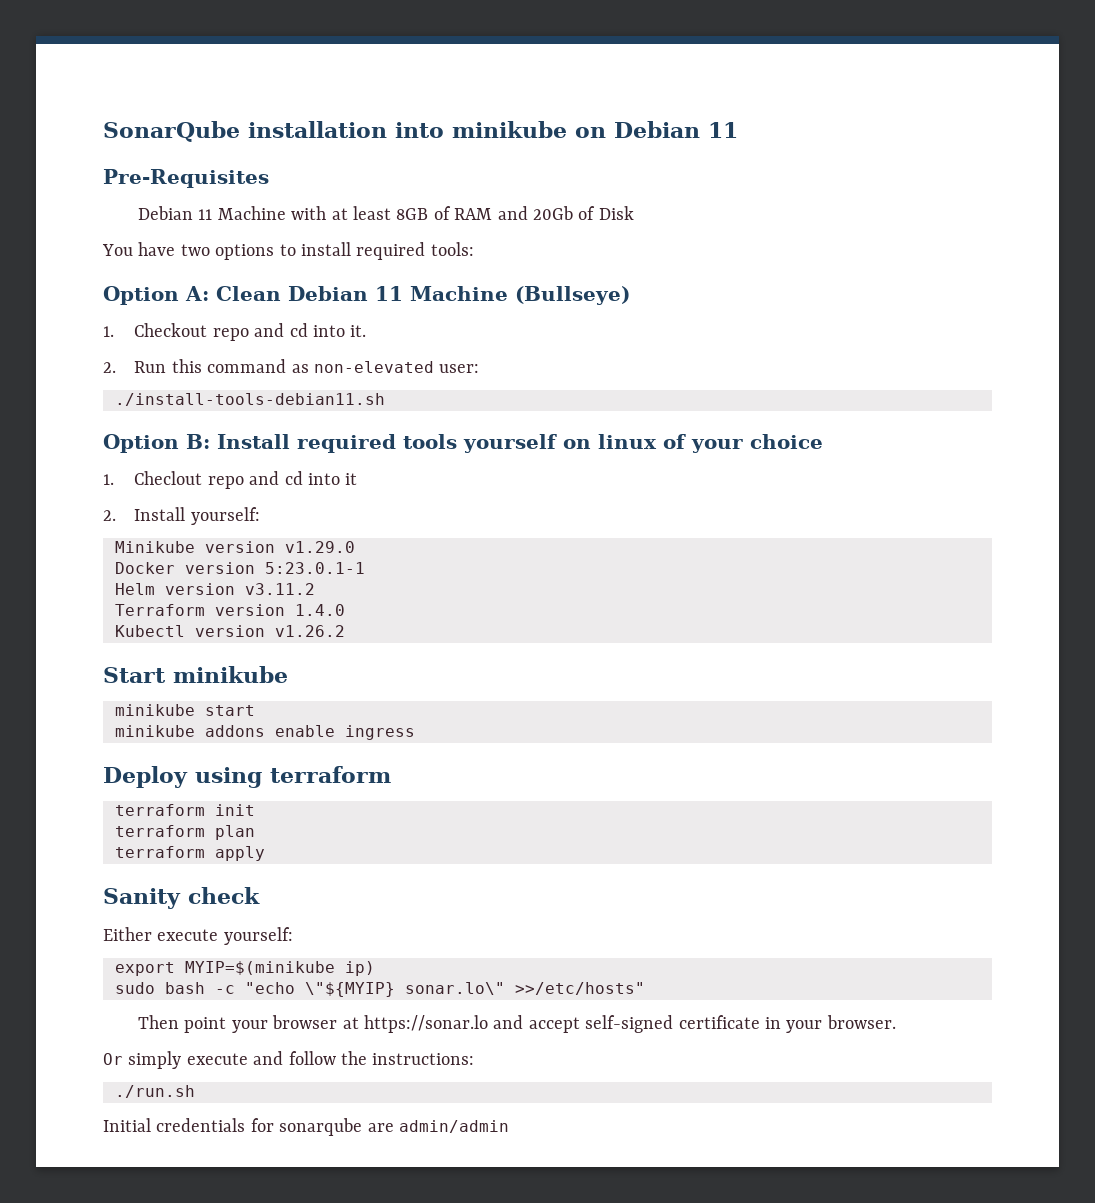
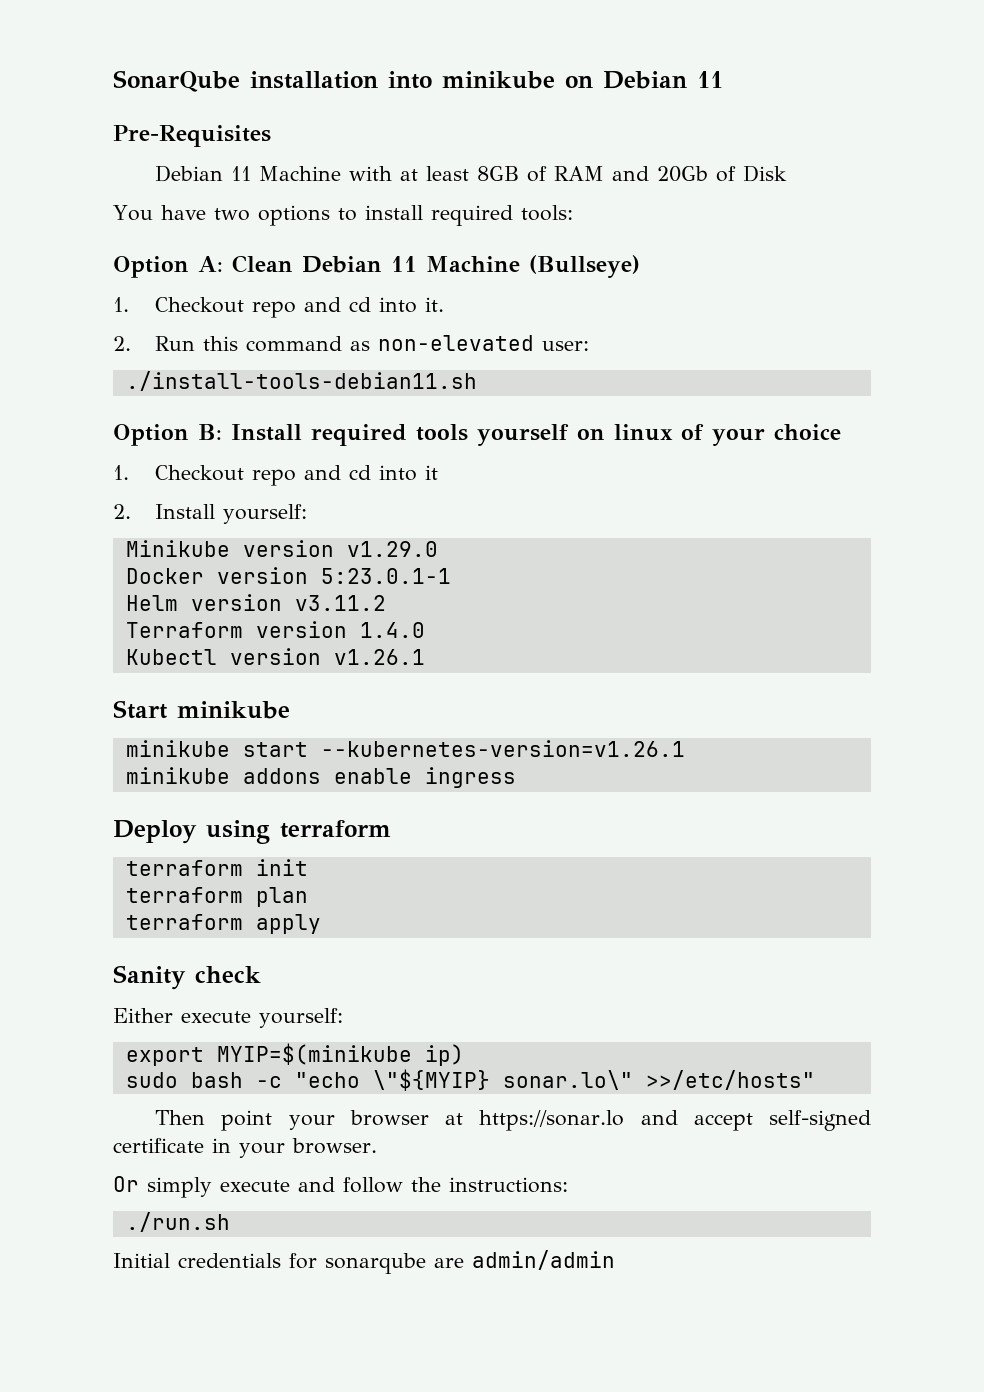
[134,471,203,485] Checlout -> [154,465,244,481] Checkout
[275,625,345,637] v1.26.2 -> [333,649,425,665] v1.26.1
(255, 710) none -> [320,740,685,757] --kubernetes-version=v1.26.1

